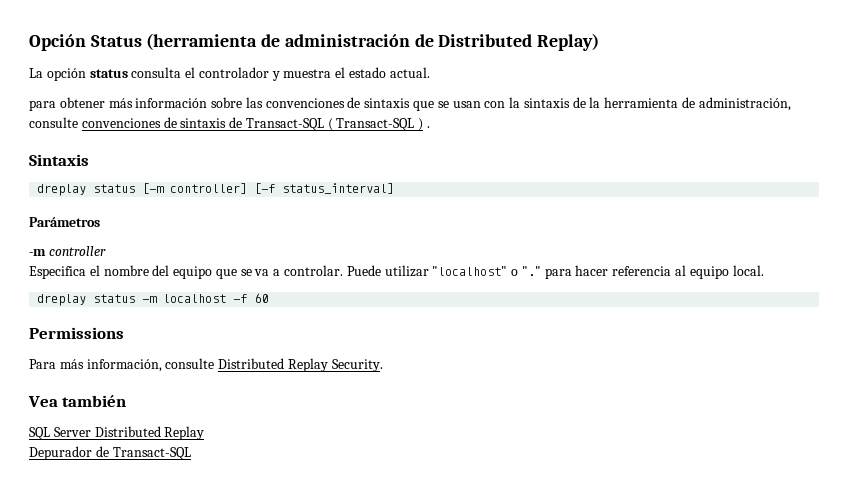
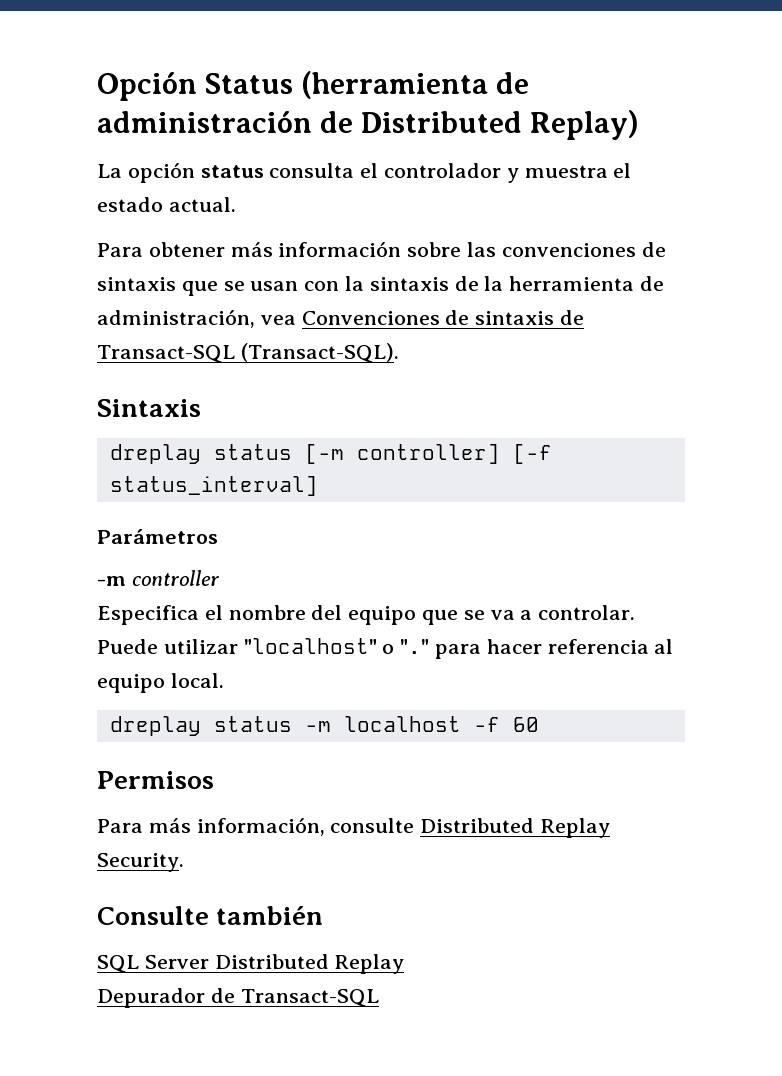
[29,100,56,111] para -> [97,243,143,257] Para
[29,117,161,128] consulte convenciones -> [260,311,440,325] vea Convenciones
[327,118,431,131] ( Transact-SQL ) . -> [240,343,399,363] (Transact-SQL).
[29,327,124,339] Permissions -> [97,771,214,789] Permisos
[28,396,58,407] Vea -> [97,906,209,925] Consulte

